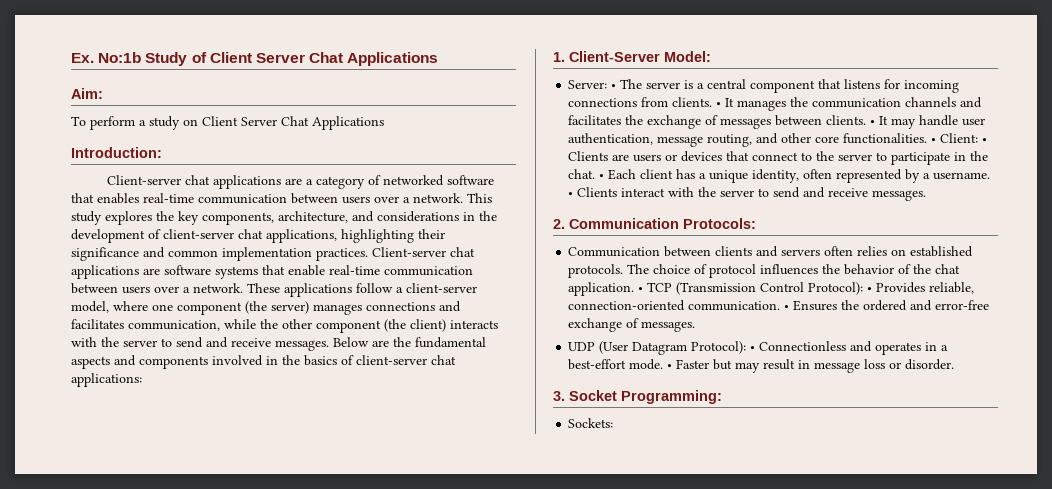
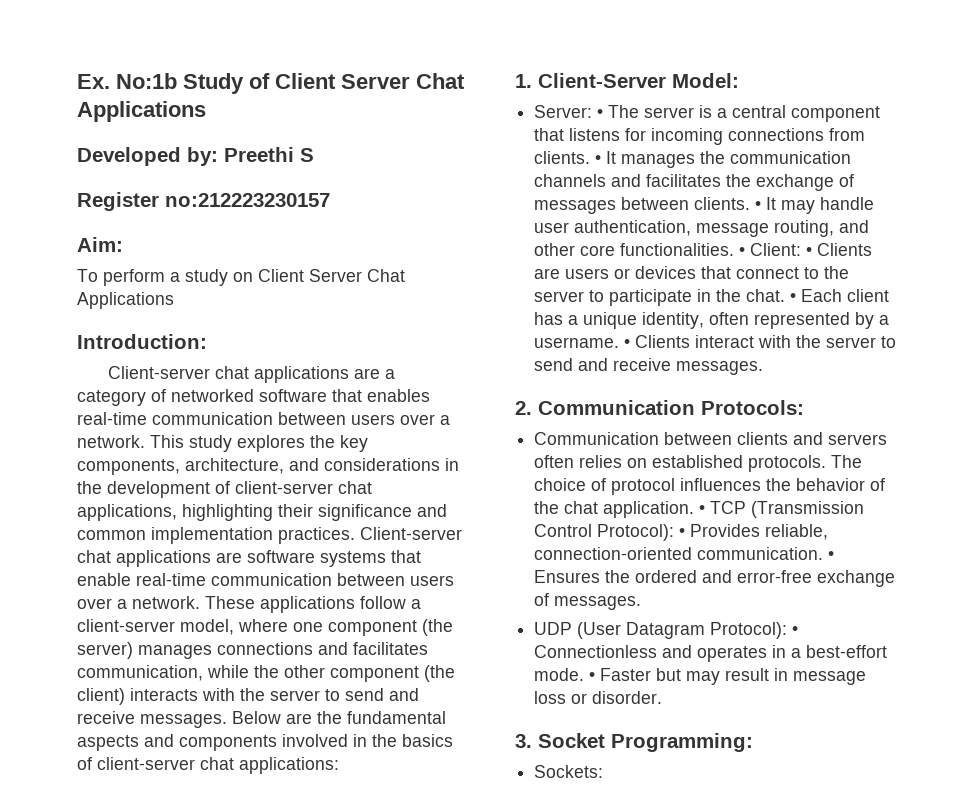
(439, 59) none -> [77,147,314,166] [77,192,330,211] // Developed by: Preethi S // Register no:212223230157

